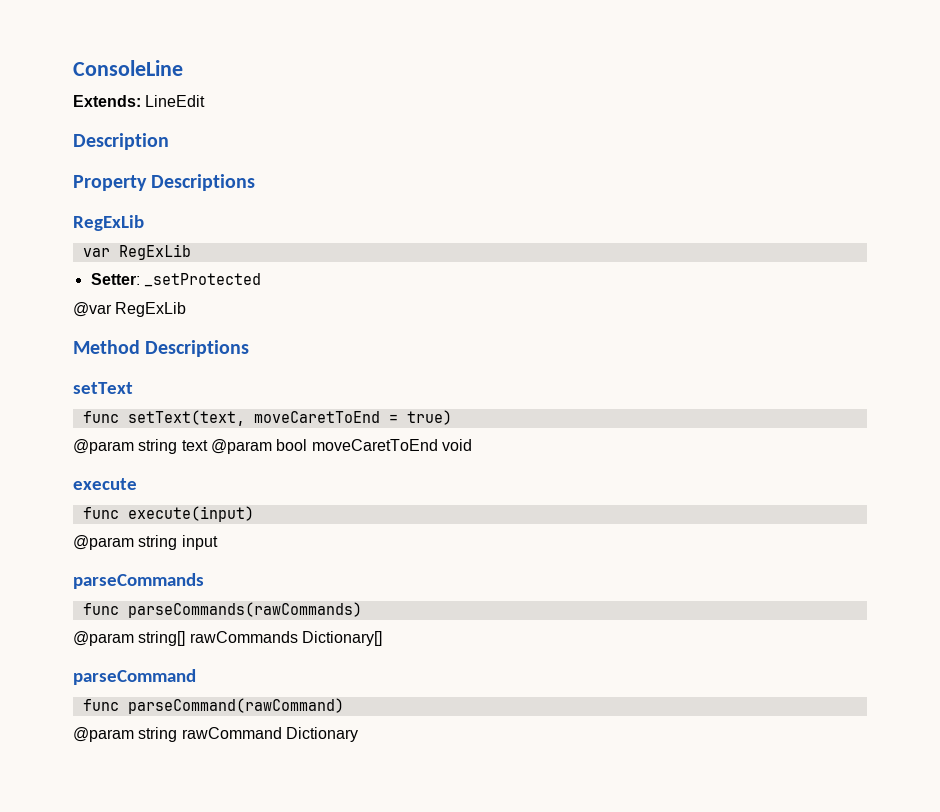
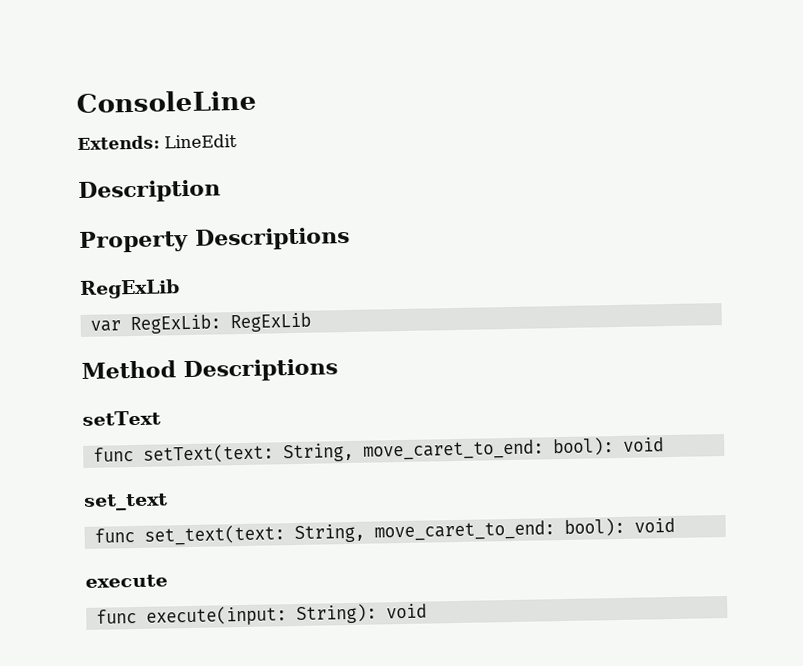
[118,244,191,260] [90,273,261,287] [73,302,112,317] RegExLib // Setter: _setProtected // @var -> [129,314,221,335] RegExLib:
[127,410,452,426] [73,439,472,454] [73,478,137,490] [82,506,254,522] [73,535,218,550] [73,573,204,589] [82,602,362,618] [73,631,382,646] [73,669,196,685] [82,698,344,714] [73,727,358,742] setText(text, moveCaretToEnd = true) // @param string text @param bool moveCaretToEnd void // execute // func execute(input) // @param string input // parseCommands // func parseCommands(rawCommands) // @param string[] rawCommands Dictionary[] // parseCommand // func parseCommand(rawCommand) // @param string rawCommand Dictionary -> [142,437,664,464] [83,493,168,511] [93,517,675,546] [85,574,168,588] [95,603,427,627] setText(text: String, move_caret_to_end: bool): void // set_text // func set_text(text: String, move_caret_to_end: bool): void // execute // func execute(input: String): void

